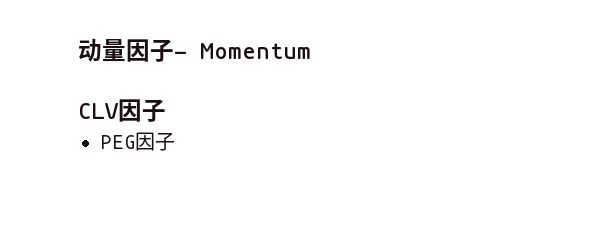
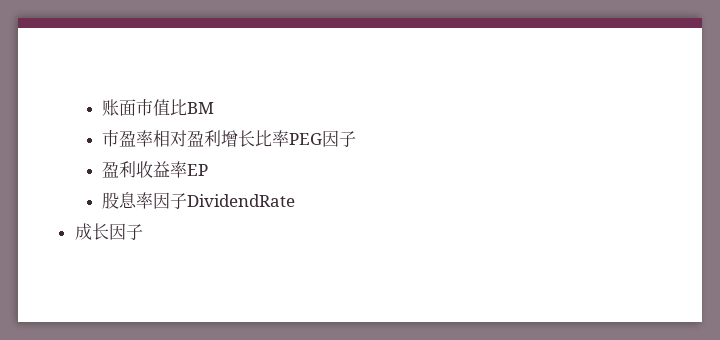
[78,38,311,62] [78,99,166,122] [100,135,135,149] 动量因子- Momentum // CLV因子 // PEG -> [101,99,214,116] [101,130,356,147] [101,161,208,178] [101,192,295,209] [74,223,109,240] 账面市值比BM // 市盈率相对盈利增长比率PEG因子 // 盈利收益率EP // 股息率因子DividendRate // 成长

